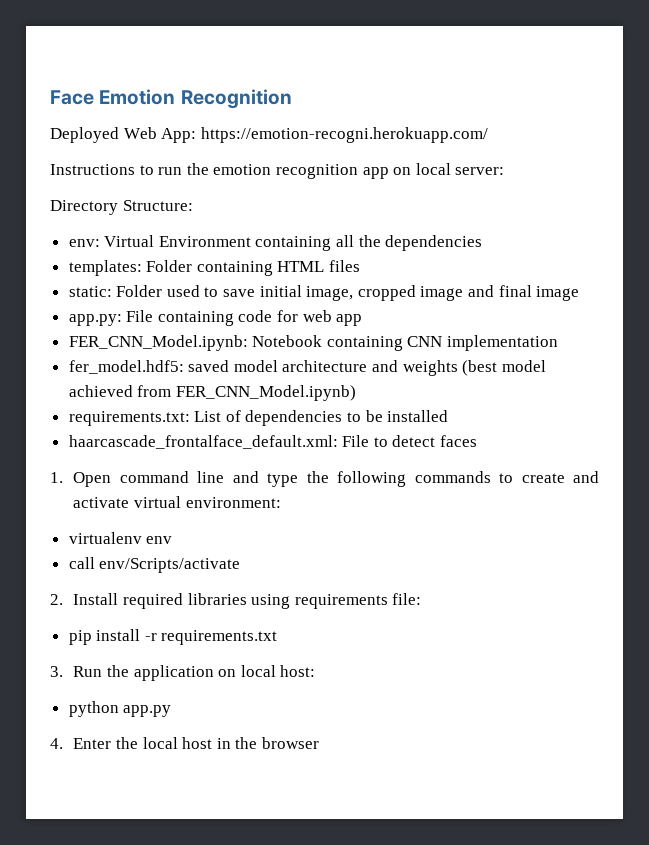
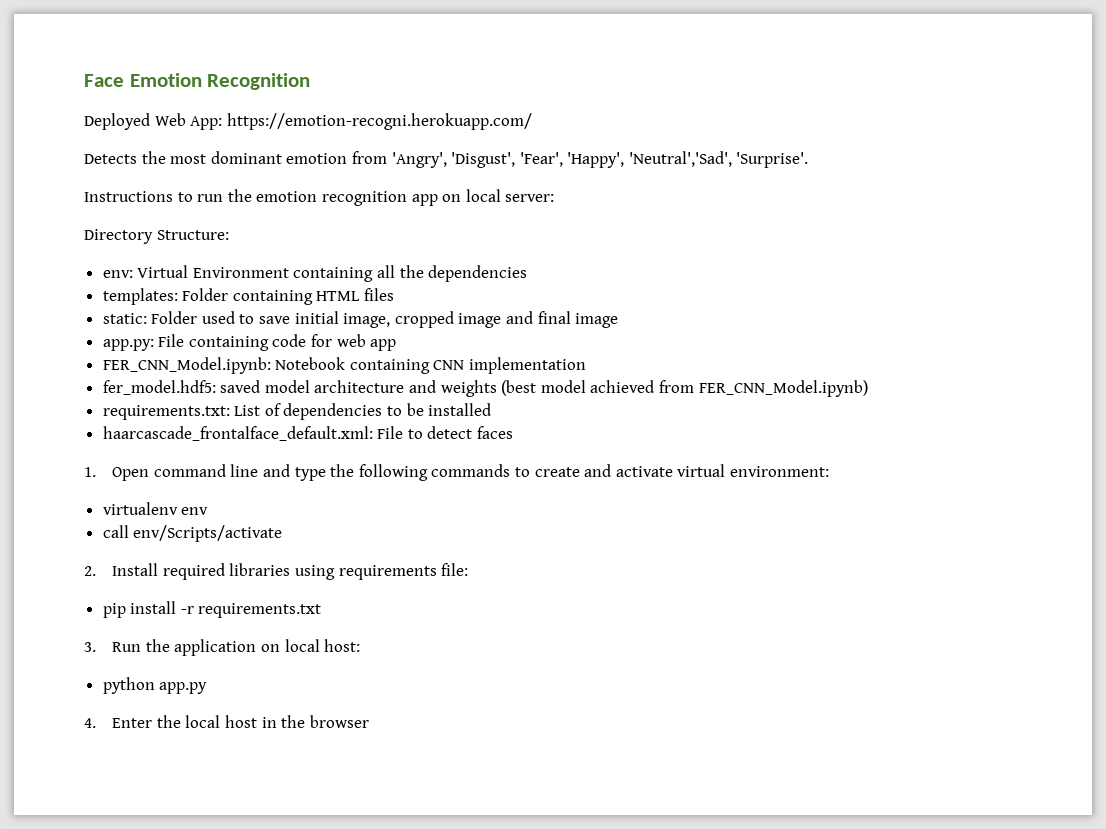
(488, 135) none -> [84,151,809,168] // Detects the most dominant emotion from 'Angry', 'Disgust', 'Fear', 'Happy', 'Neutral','Sad', 'Surprise'.

